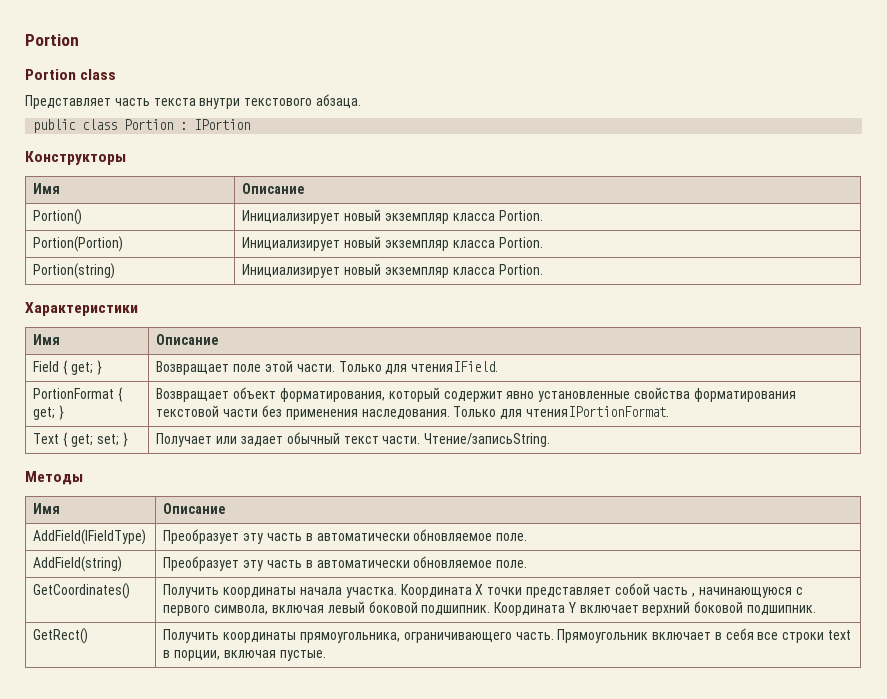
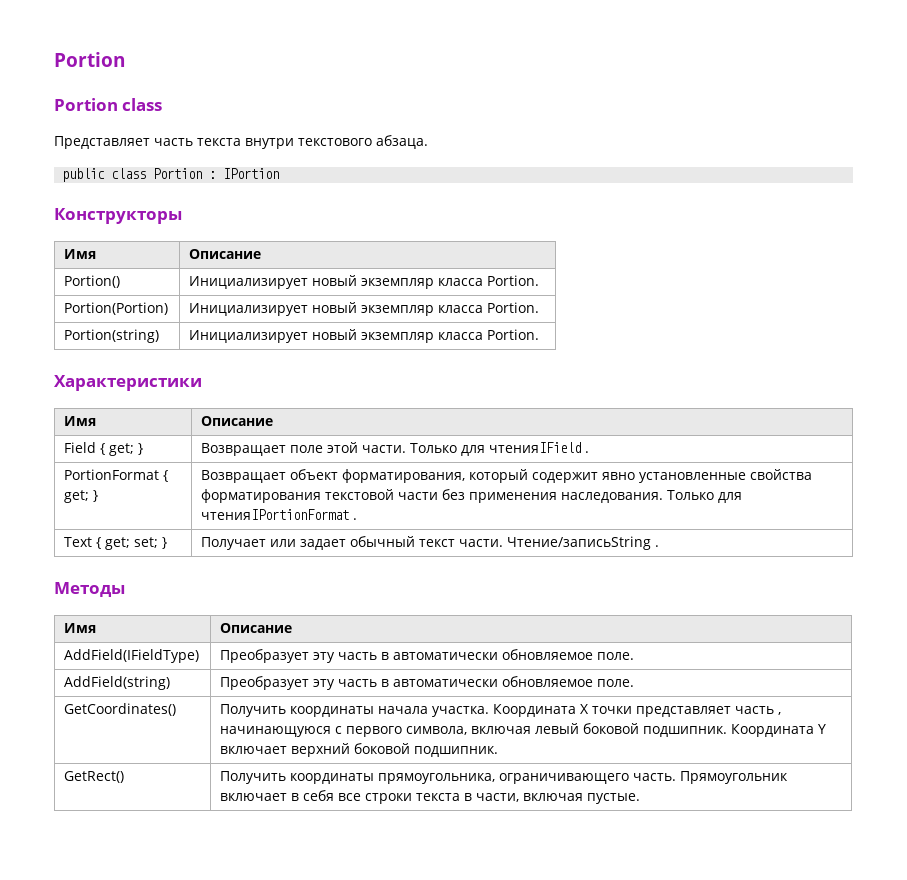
[411,361,499,372] чтенияIField. -> [489,442,590,453] чтенияIField .
[525,406,669,417] чтенияIPortionFormat. -> [201,509,358,520] чтенияIPortionFormat .
[424,433,551,447] Чтение/записьString. -> [507,536,660,550] Чтение/записьString .
[614,583,650,595] собой -> (732, 711) none
[828,630,852,640] [163,650,221,661] text в порции, -> [416,793,520,802] текста в части,

